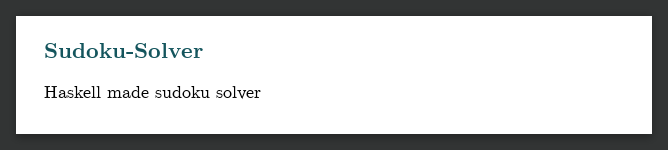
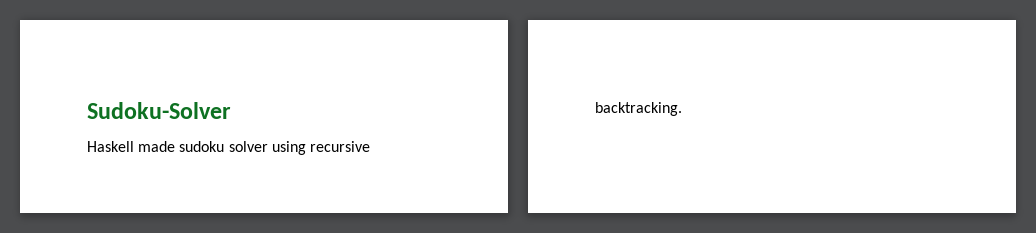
(261, 93) none -> [271,141,370,155] [595,102,682,116] using recursive backtracking.

